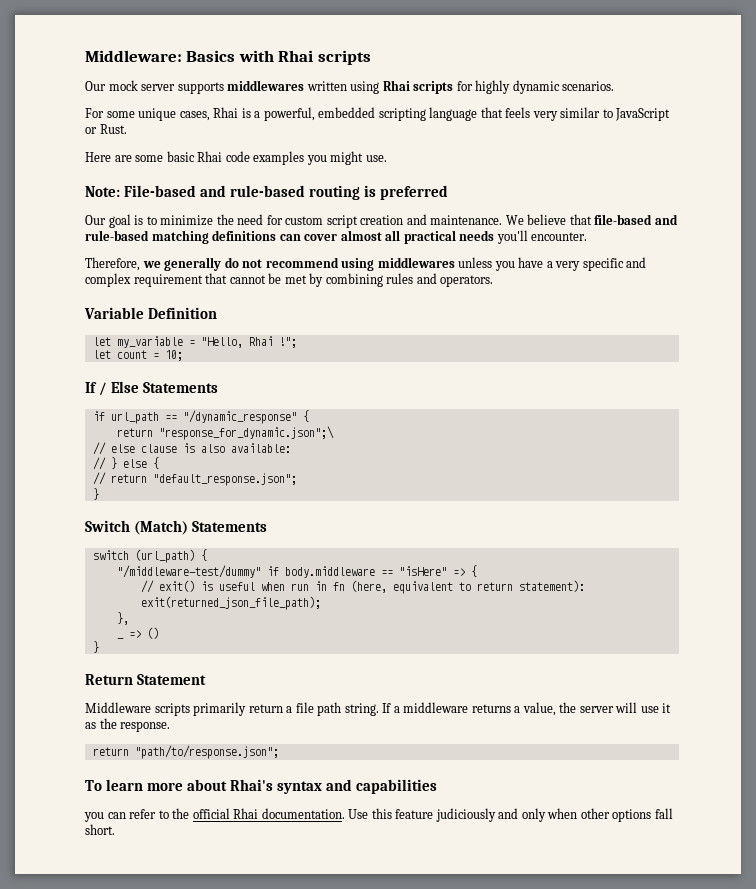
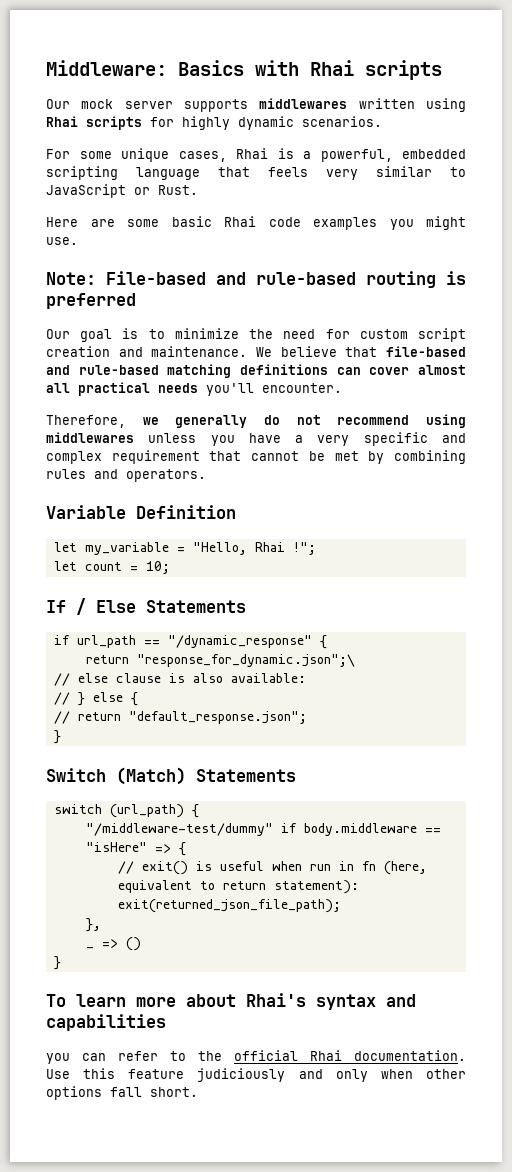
[85,674,207,685] [85,702,672,716] [85,718,171,732] [92,745,279,759] // Return Statement // Middleware scripts primarily return a file path string. If a middleware returns a value, the server will use it as the response. // return "path/to/response.json"; -> (61, 963) none

